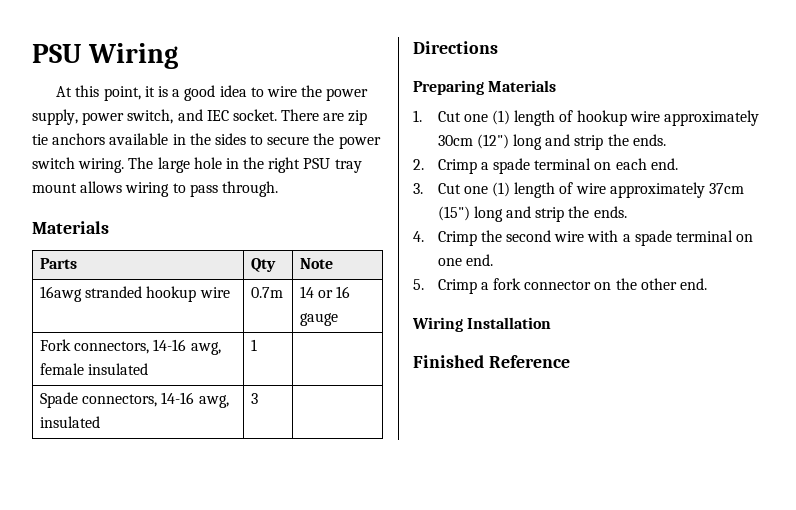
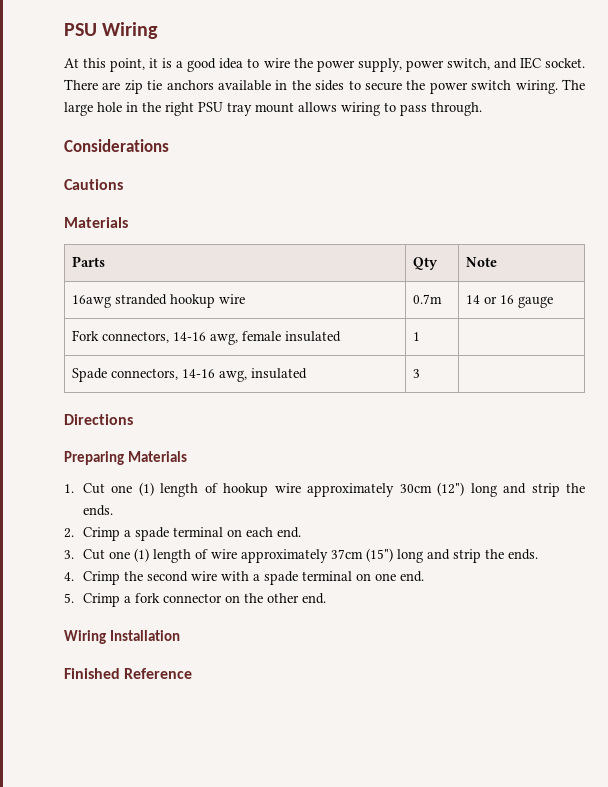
(278, 189) none -> [64,139,169,152] [64,179,123,190] // Considerations // Cautions

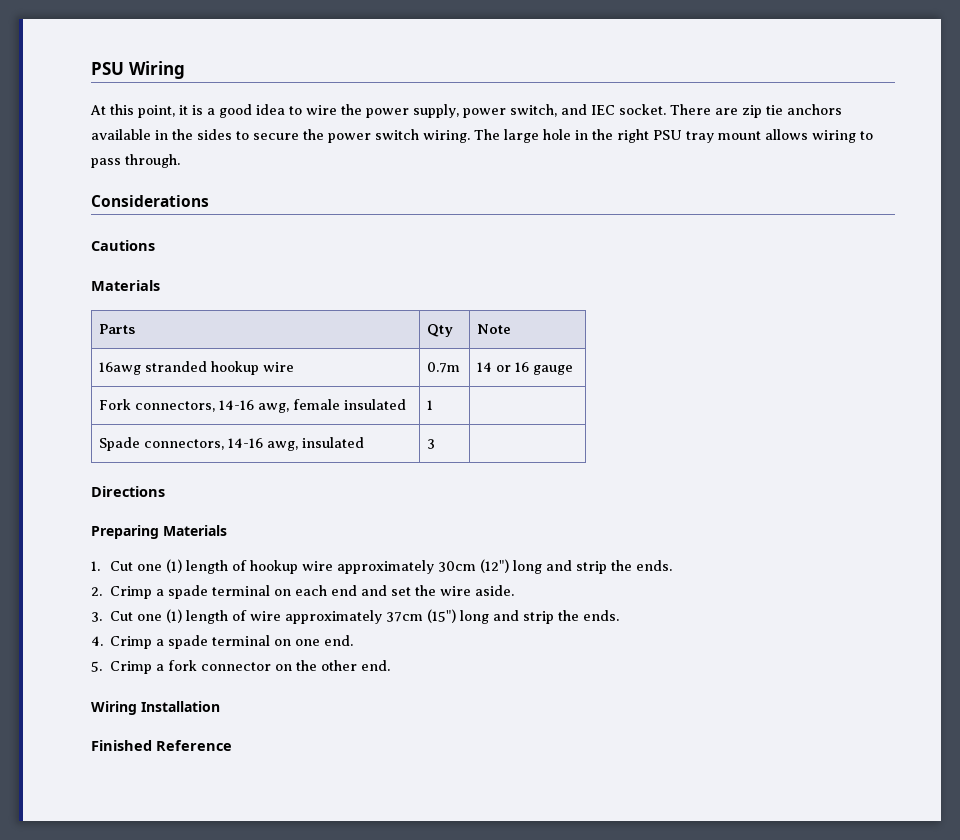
[276,527,301,538] end. -> [330,585,514,596] end and set the wire aside.
[123,571,249,582] the second wire with -> (153, 642) none

